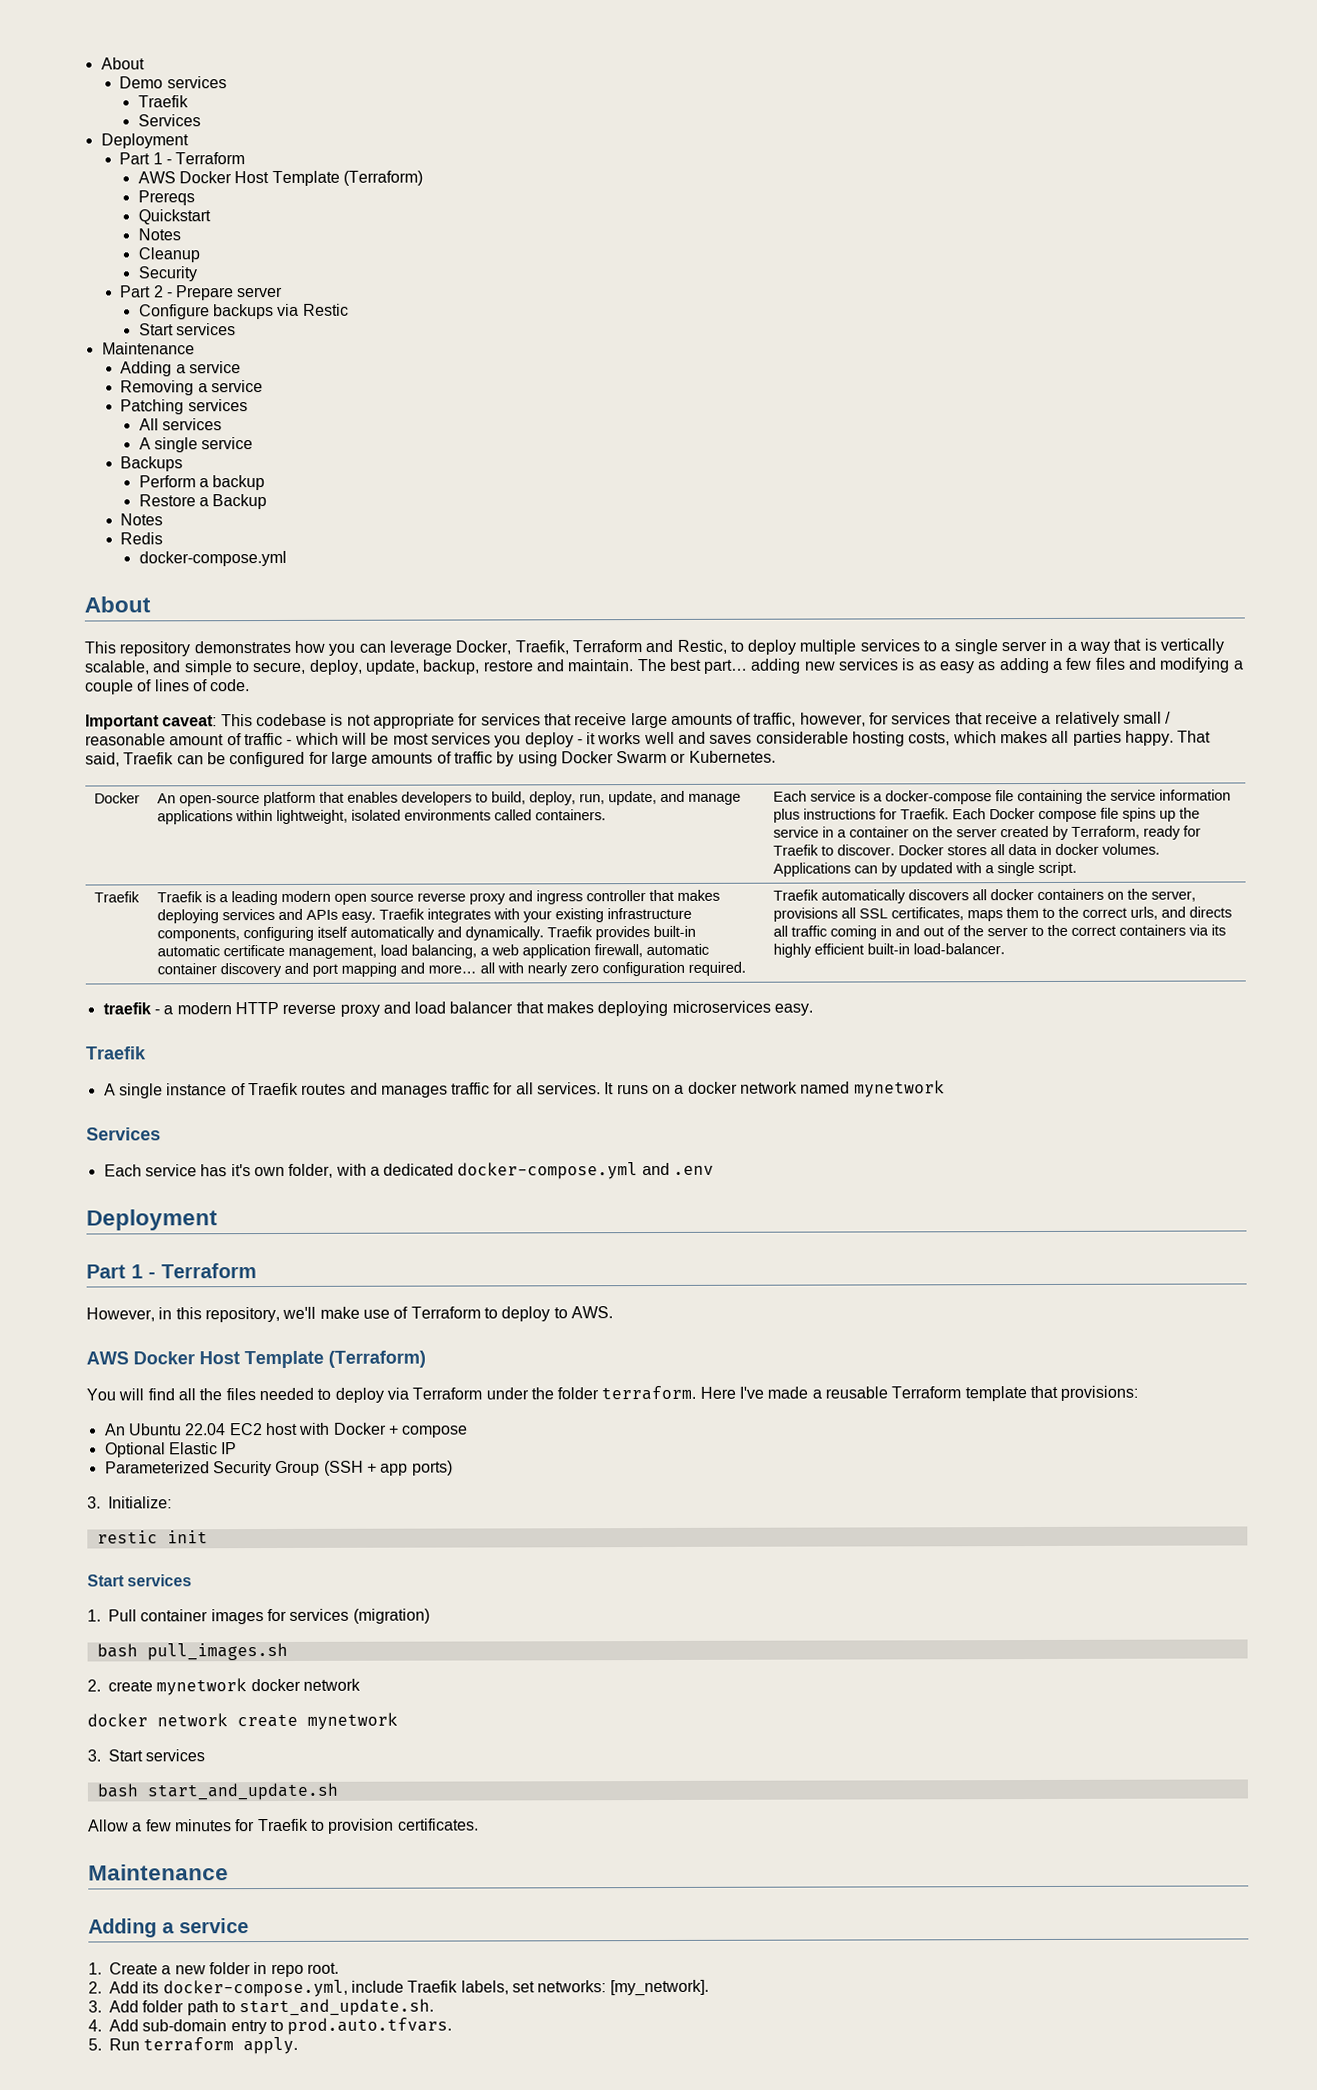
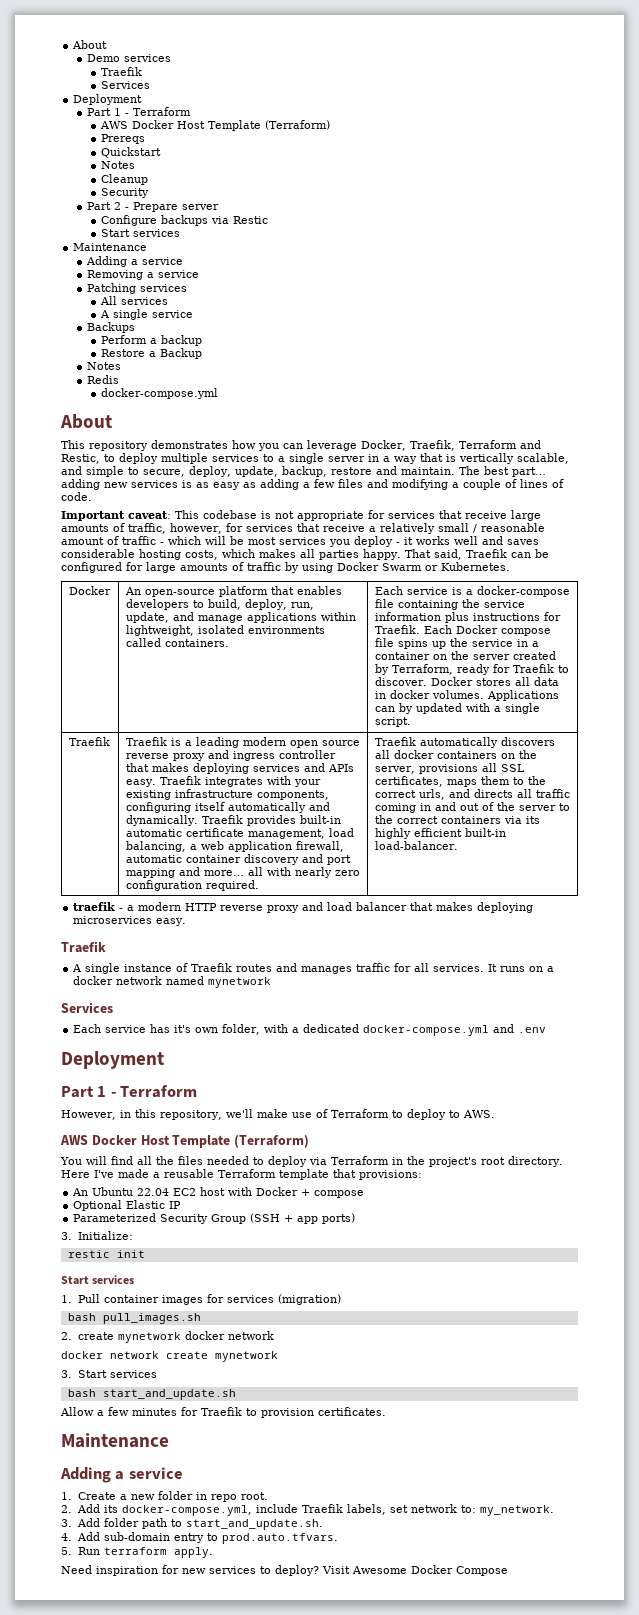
[485,1385,697,1401] under the folder terraform. -> [392,1156,563,1167] in the project's root directory.
[537,1979,709,1997] networks: [my_network]. -> [410,1504,554,1516] network to: my_network.
(299, 2045) none -> [61,1565,508,1576] // Need inspiration for new services to deploy? Visit Awesome Docker Compose

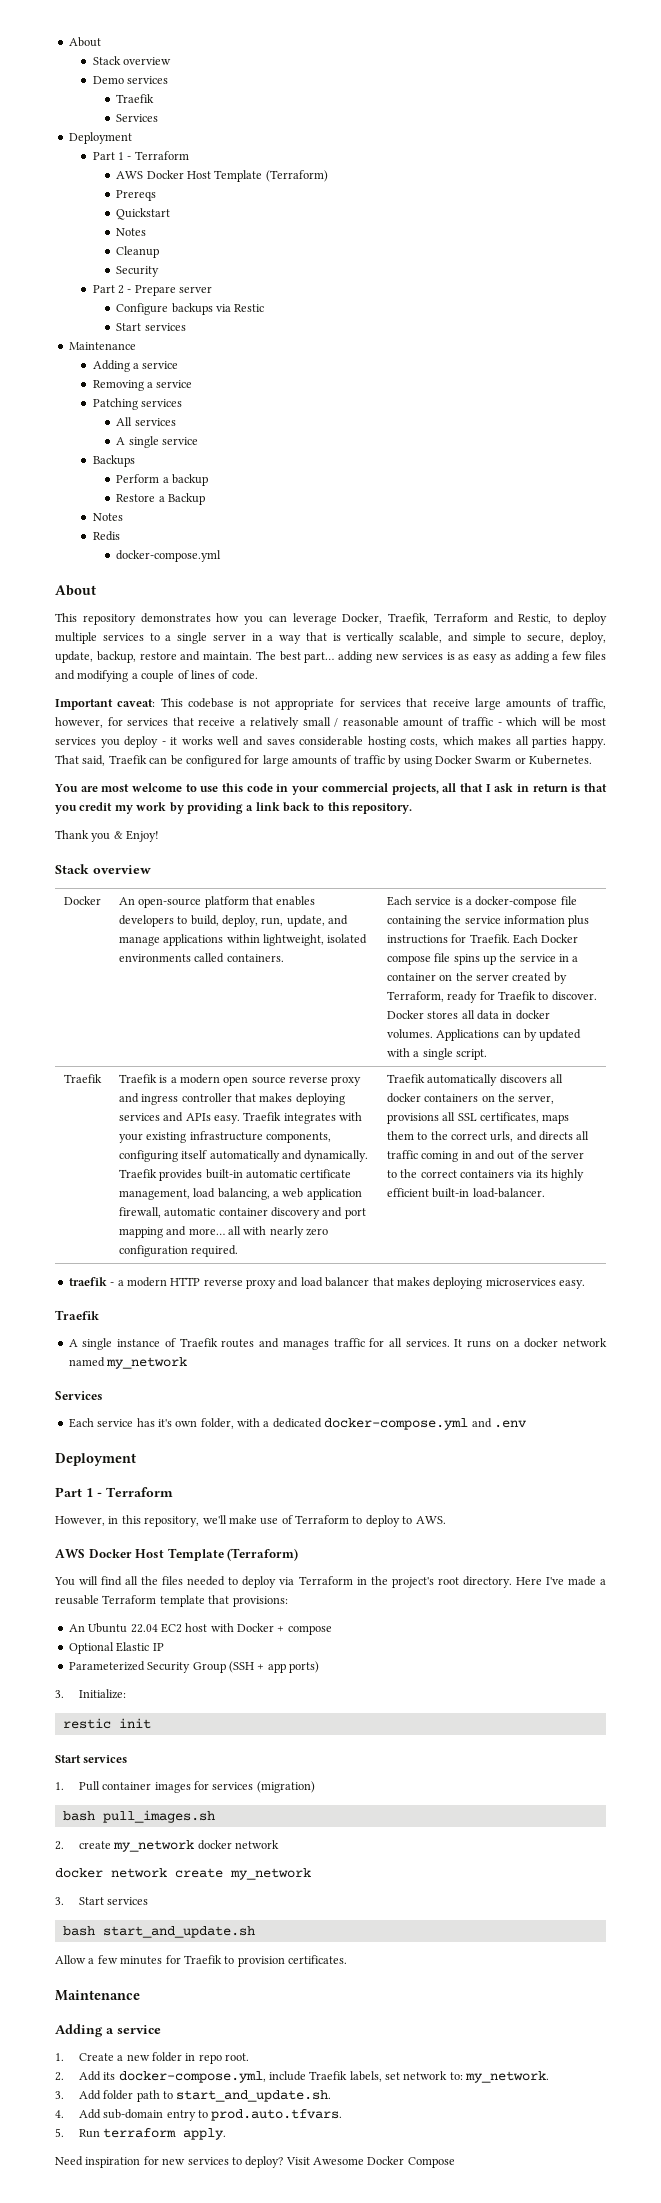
[72,40,108,49] About -> [68,37,101,47] [92,56,171,65] About // Stack overview
(510, 566) none -> [54,783,607,795] [55,802,413,814] [55,830,160,842] [55,864,151,874] // You are most welcome to use this code in your commercial projects, all that I ask in return is that you credit my work by providing a link back to this repository. // Thank you & Enjoy! // Stack overview
[195,737,239,748] leading -> (177, 1080) none
[208,977,272,988] mynetwork -> [106,1357,188,1369] my_network
[117,1332,181,1343] mynetwork -> [113,1840,195,1852] my_network
[215,1351,278,1362] mynetwork -> [230,1868,311,1880] my_network

